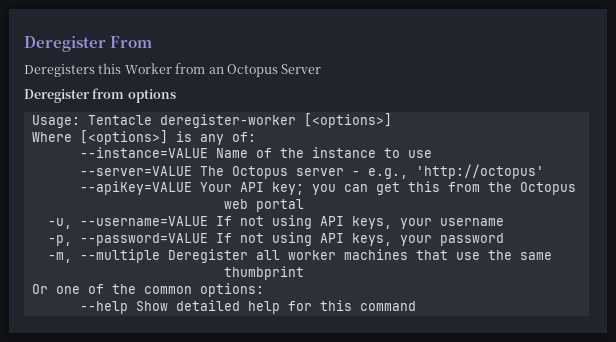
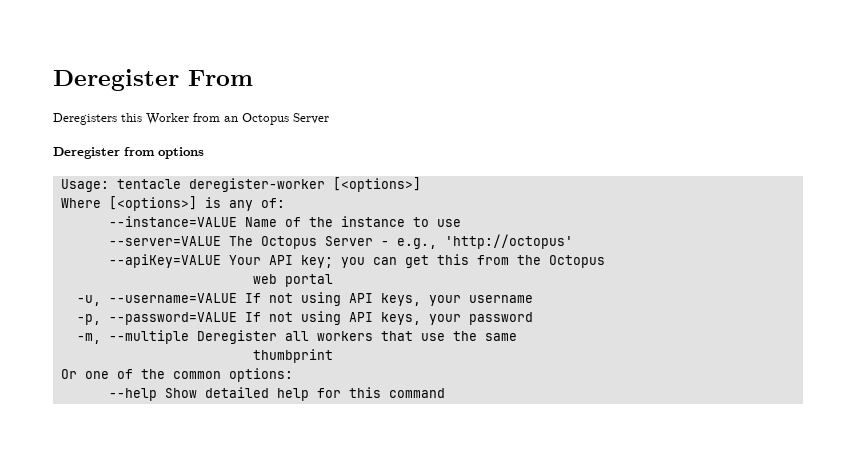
[87,115,152,125] Tentacle -> [116,179,181,189] tentacle
[295,168,344,176] server -> [324,236,373,246] Server
[287,249,408,260] worker machines -> [316,331,373,341] workers

